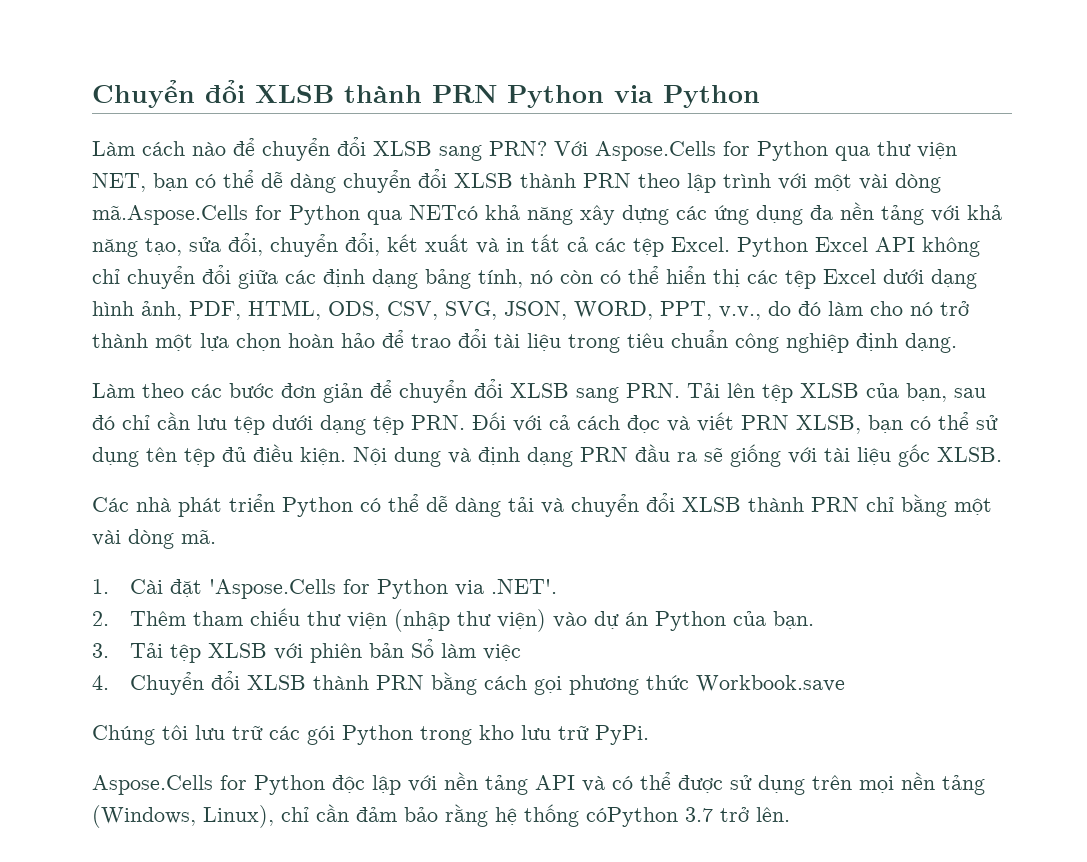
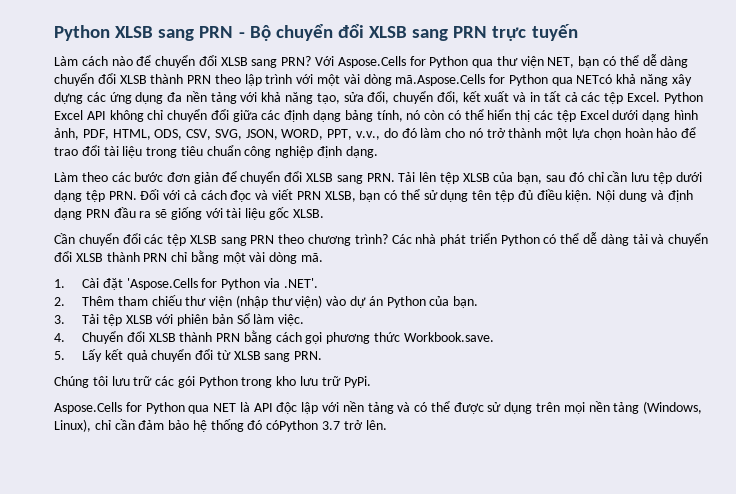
[92,80,760,108] Chuyển đổi XLSB thành PRN Python via Python -> [54,24,578,41] Python XLSB sang PRN - Bộ chuyển đổi XLSB sang PRN trực tuyến
(1002, 454) none -> [54,233,388,246] Cần chuyển đổi các tệp XLSB sang PRN theo chương trình?
[482,644,521,661] việc -> [278,314,305,326] việc.
[695,675,845,692] Workbook.save -> [403,332,494,342] [54,349,323,362] Workbook.save. // 5. Lấy kết quả chuyển đổi từ XLSB sang PRN.
(325, 785) none -> [188,402,273,414] qua NET là API
[535,775,575,790] API -> (394, 408) none
[445,804,488,827] rằng -> (190, 425) none
(579, 815) none -> [247,420,263,430] đó

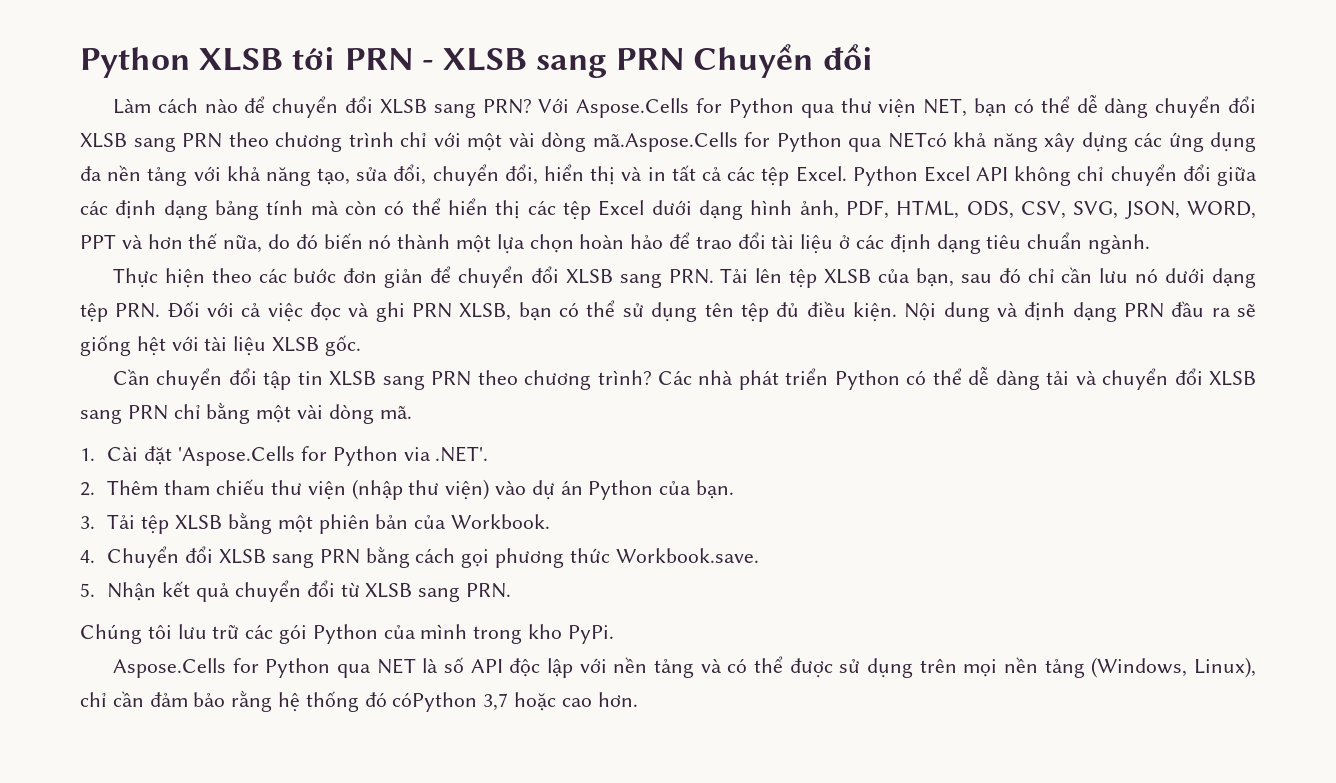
[158,24,578,41] sang PRN - Bộ chuyển đổi XLSB sang PRN trực tuyến -> [292,44,873,78] tới PRN - XLSB sang PRN Chuyển đổi
[150,74,293,86] thành PRN theo lập trình -> [133,132,427,152] sang PRN theo chương trình chỉ
[462,91,510,102] kết xuất -> [544,164,616,185] hiển thị
[376,110,421,122] tính, nó -> [266,200,339,215] tính mà
[327,128,506,140] PPT, v.v., do đó làm cho nó trở -> [80,233,392,253] PPT và hơn thế nữa, do đó biến nó
[146,145,378,158] [54,172,78,182] trong tiêu chuẩn công nghiệp định dạng. // Làm -> [839,232,1150,254] [112,268,205,288] ở các định dạng tiêu chuẩn ngành. // Thực hiện
[652,172,672,184] tệp -> [1135,268,1159,283] nó
[200,190,227,200] cách -> [267,303,303,322] việc
[272,189,294,200] viết -> [375,302,405,322] ghi
(202, 213) none -> [136,336,166,356] hệt
[269,207,324,220] gốc XLSB. -> [272,335,361,356] XLSB gốc.
[144,234,187,246] các tệp -> [263,371,323,390] tập tin
[106,252,140,262] thành -> [80,409,122,424] sang
[156,313,305,326] với phiên bản Sổ làm việc. -> [227,512,550,534] bằng một phiên bản của Workbook.
[179,332,213,342] thành -> [271,553,314,568] sang
[81,349,102,362] Lấy -> [107,582,157,601] Nhận
[241,376,341,388] trong kho lưu trữ -> [383,624,563,644] của mình trong kho
(250, 407) none -> [443,657,464,673] số
(190, 425) none -> [231,690,273,712] rằng
[322,420,387,430] 3.7 trở lên. -> [483,692,638,711] 3,7 hoặc cao hơn.

